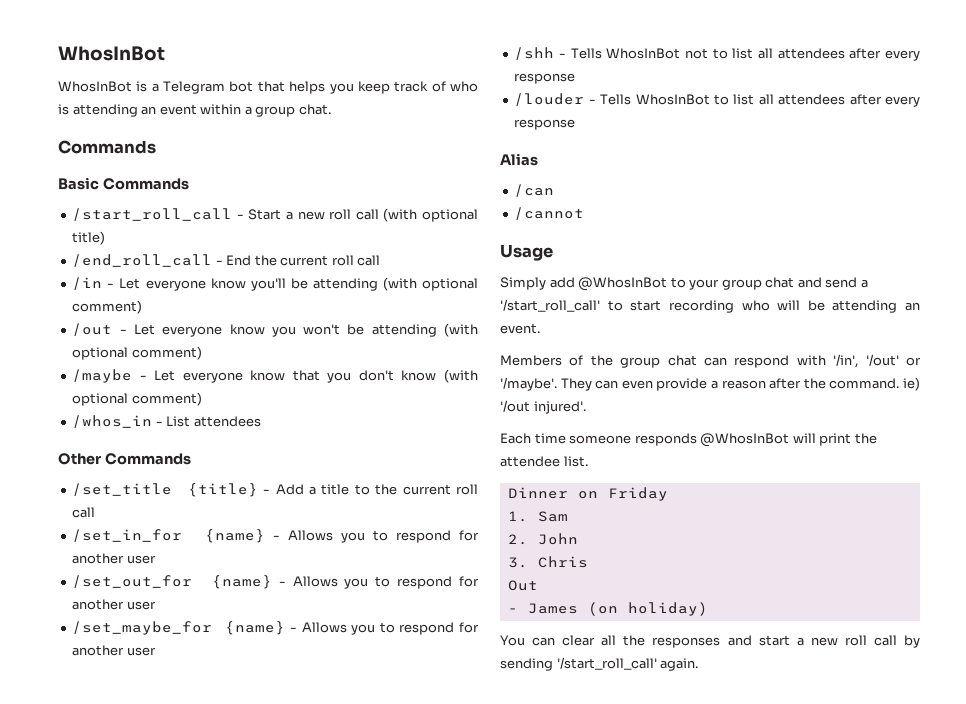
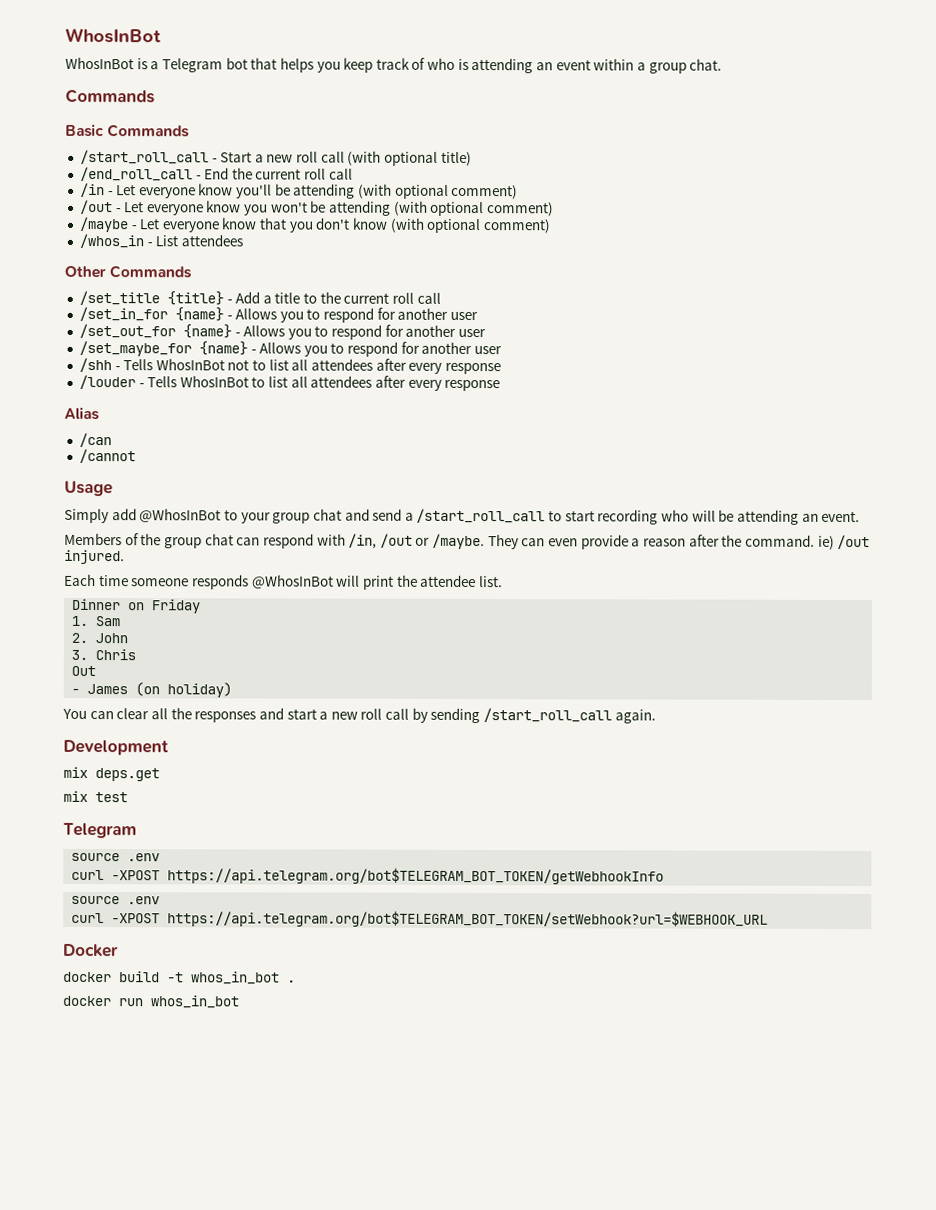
[500,299,600,312] '/start_roll_call' -> [416,508,546,524] /start_roll_call
[833,354,921,368] [500,377,557,391] '/in', '/out' or '/maybe'. -> [348,533,486,550] /in, /out or /maybe.
[500,400,586,414] '/out injured'. -> [837,534,871,550] [64,549,125,565] /out injured.
[556,657,657,670] '/start_roll_call' -> [483,708,613,723] /start_roll_call
(699, 664) none -> [63,739,169,756] [63,766,160,782] [63,790,128,803] [63,822,137,839] [71,852,161,862] [71,867,665,885] [71,895,161,905] [71,910,769,928] [63,943,119,958] [63,971,296,985] [62,995,239,1009] // Development // mix deps.get // mix test // Telegram // source .env // curl -XPOST https://api.telegram.org/bot$TELEGRAM_BOT_TOKEN/getWebhookInfo // source .env // curl -XPOST https://api.telegram.org/bot$TELEGRAM_BOT_TOKEN/setWebhook?url=$WEBHOOK_URL // Docker // docker build -t whos_in_bot . // docker run whos_in_bot

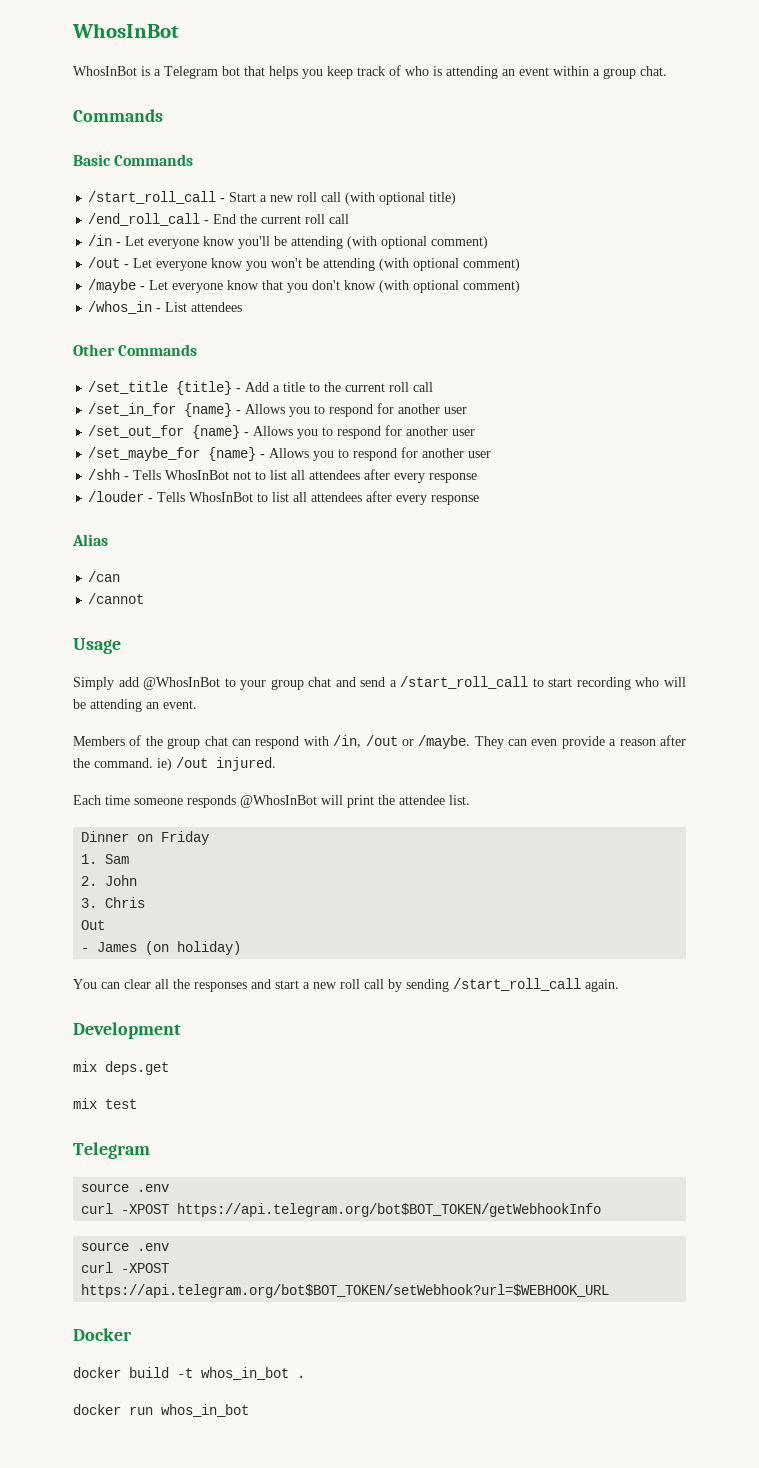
[167,867,665,885] [71,895,161,905] [71,910,769,928] https://api.telegram.org/bot$TELEGRAM_BOT_TOKEN/getWebhookInfo // source .env // curl -XPOST https://api.telegram.org/bot$TELEGRAM_BOT_TOKEN/setWebhook?url=$WEBHOOK_URL -> [177,1203,602,1217] [81,1242,170,1251] [81,1262,170,1273] [81,1284,610,1298] https://api.telegram.org/bot$BOT_TOKEN/getWebhookInfo // source .env // curl -XPOST https://api.telegram.org/bot$BOT_TOKEN/setWebhook?url=$WEBHOOK_URL

